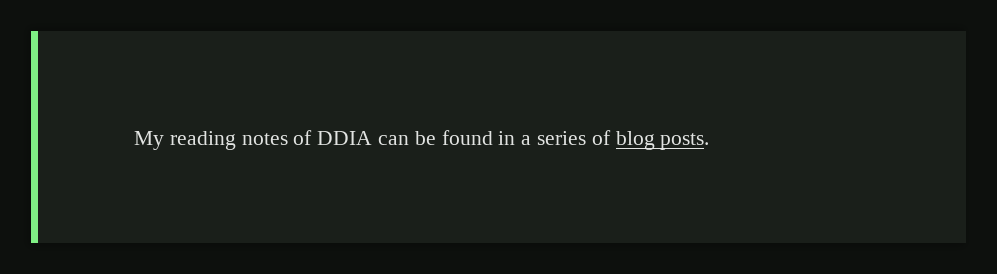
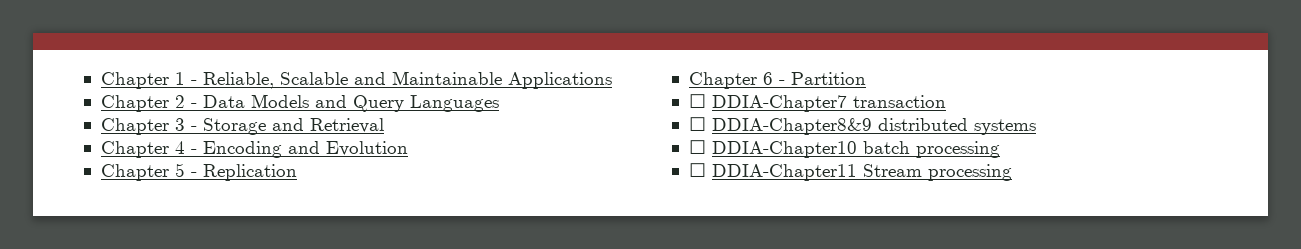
[134,130,710,150] My reading notes of DDIA can be found in a series of blog posts. -> [100,71,612,89] [100,94,499,112] [100,118,384,135] [100,141,408,158] [100,163,297,181] [688,72,866,89] [688,94,946,112] [688,117,1036,135] [688,140,1000,158] [688,163,1012,181] Chapter 1 - Reliable, Scalable and Maintainable Applications // Chapter 2 - Data Models and Query Languages // Chapter 3 - Storage and Retrieval // Chapter 4 - Encoding and Evolution // Chapter 5 - Replication // Chapter 6 - Partition // ☐ DDIA-Chapter7 transaction // ☐ DDIA-Chapter8&9 distributed systems // ☐ DDIA-Chapter10 batch processing // ☐ DDIA-Chapter11 Stream processing

